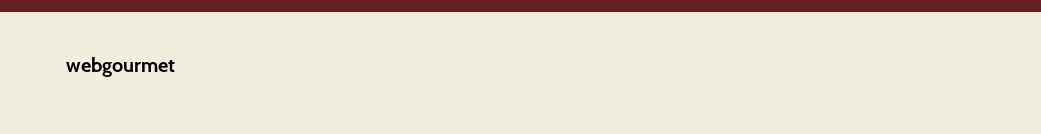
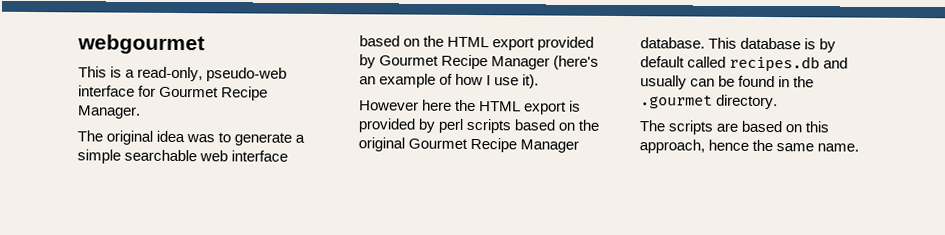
(175, 67) none -> [78,66,288,82] [78,85,269,101] [77,105,141,119] [77,130,306,146] [77,149,289,164] [359,35,595,51] [359,54,600,70] [359,73,540,89] [359,99,582,115] [358,118,600,134] [358,137,580,153] [640,37,837,53] [640,55,849,73] [640,75,815,90] [640,94,779,110] [639,120,830,135] [639,139,860,154] // This is a read-only, pseudo-web interface for Gourmet Recipe Manager. // The original idea was to generate a simple searchable web interface based on the HTML export provided by Gourmet Recipe Manager (here's an example of how I use it). // However here the HTML export is provided by perl scripts based on the original Gourmet Recipe Manager database. This database is by default called recipes.db and usually can be found in the .gourmet directory. // The scripts are based on this approach, hence the same name.

